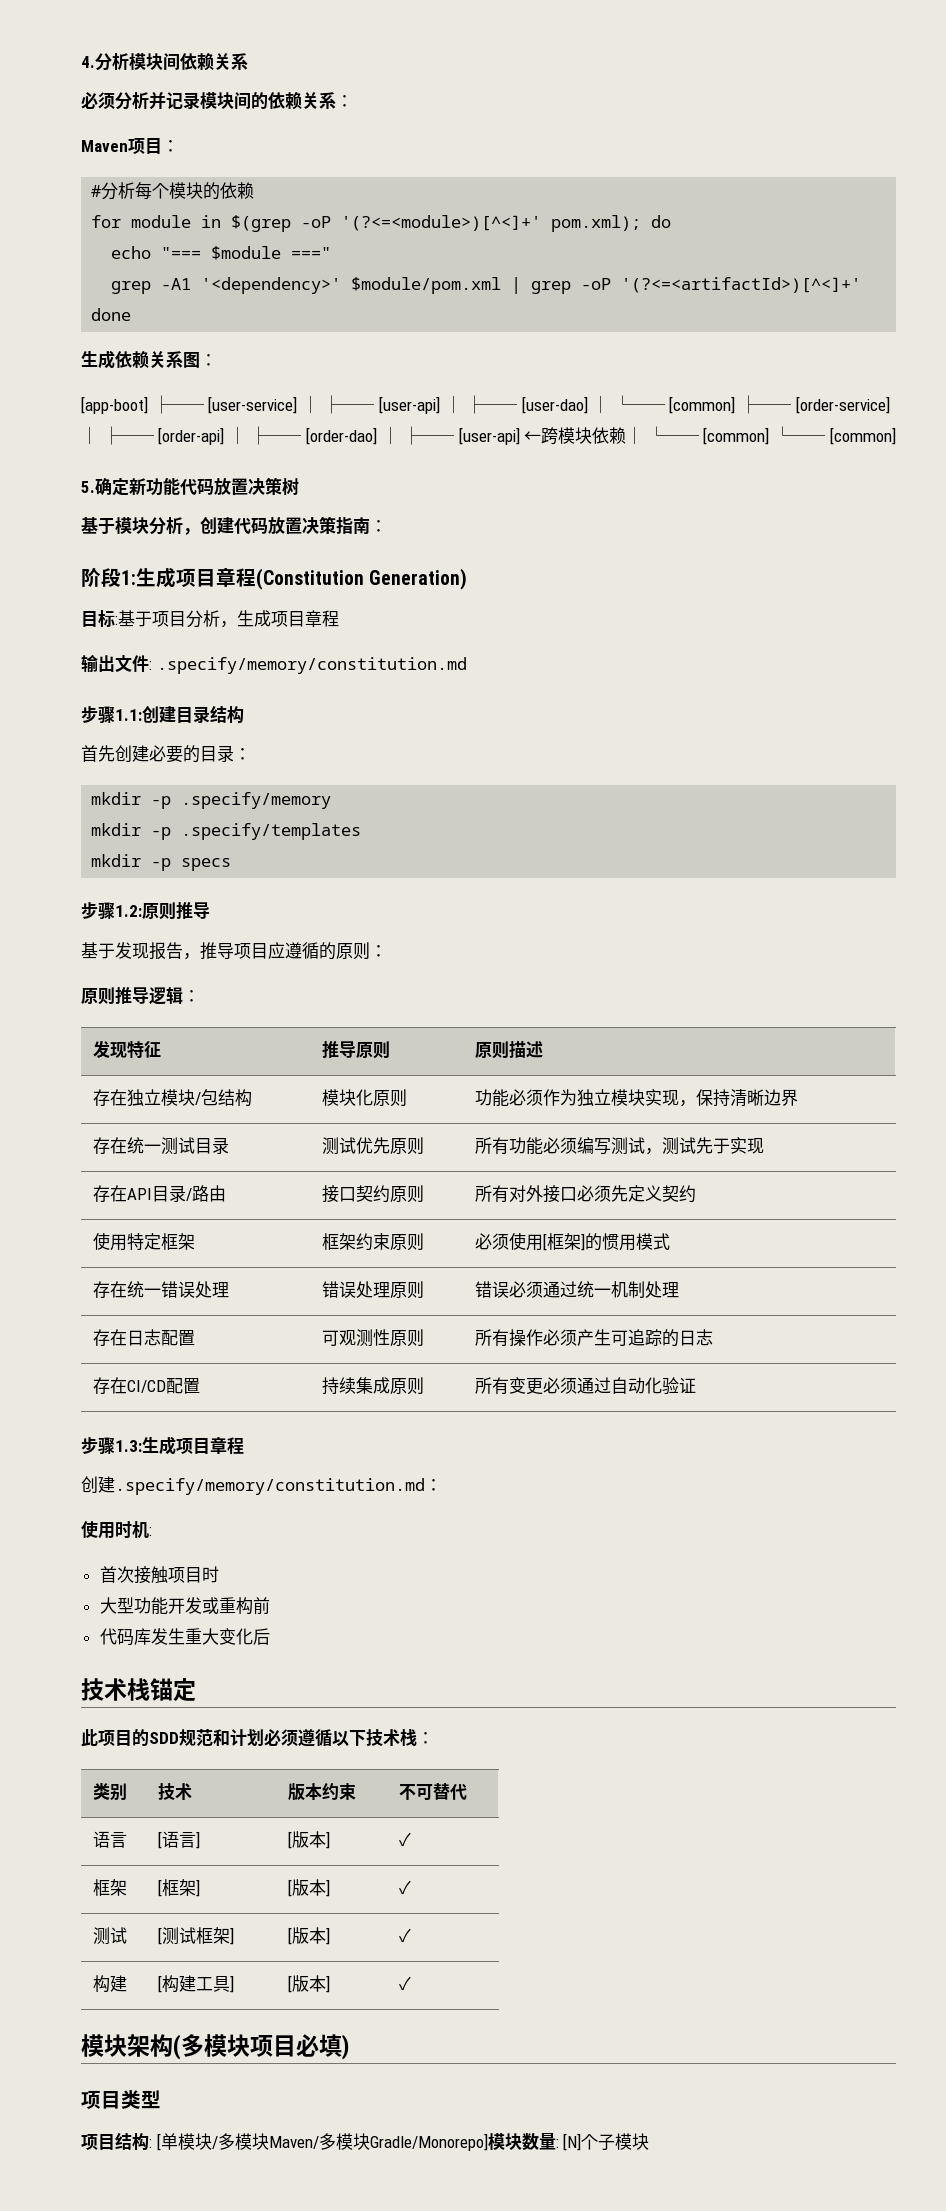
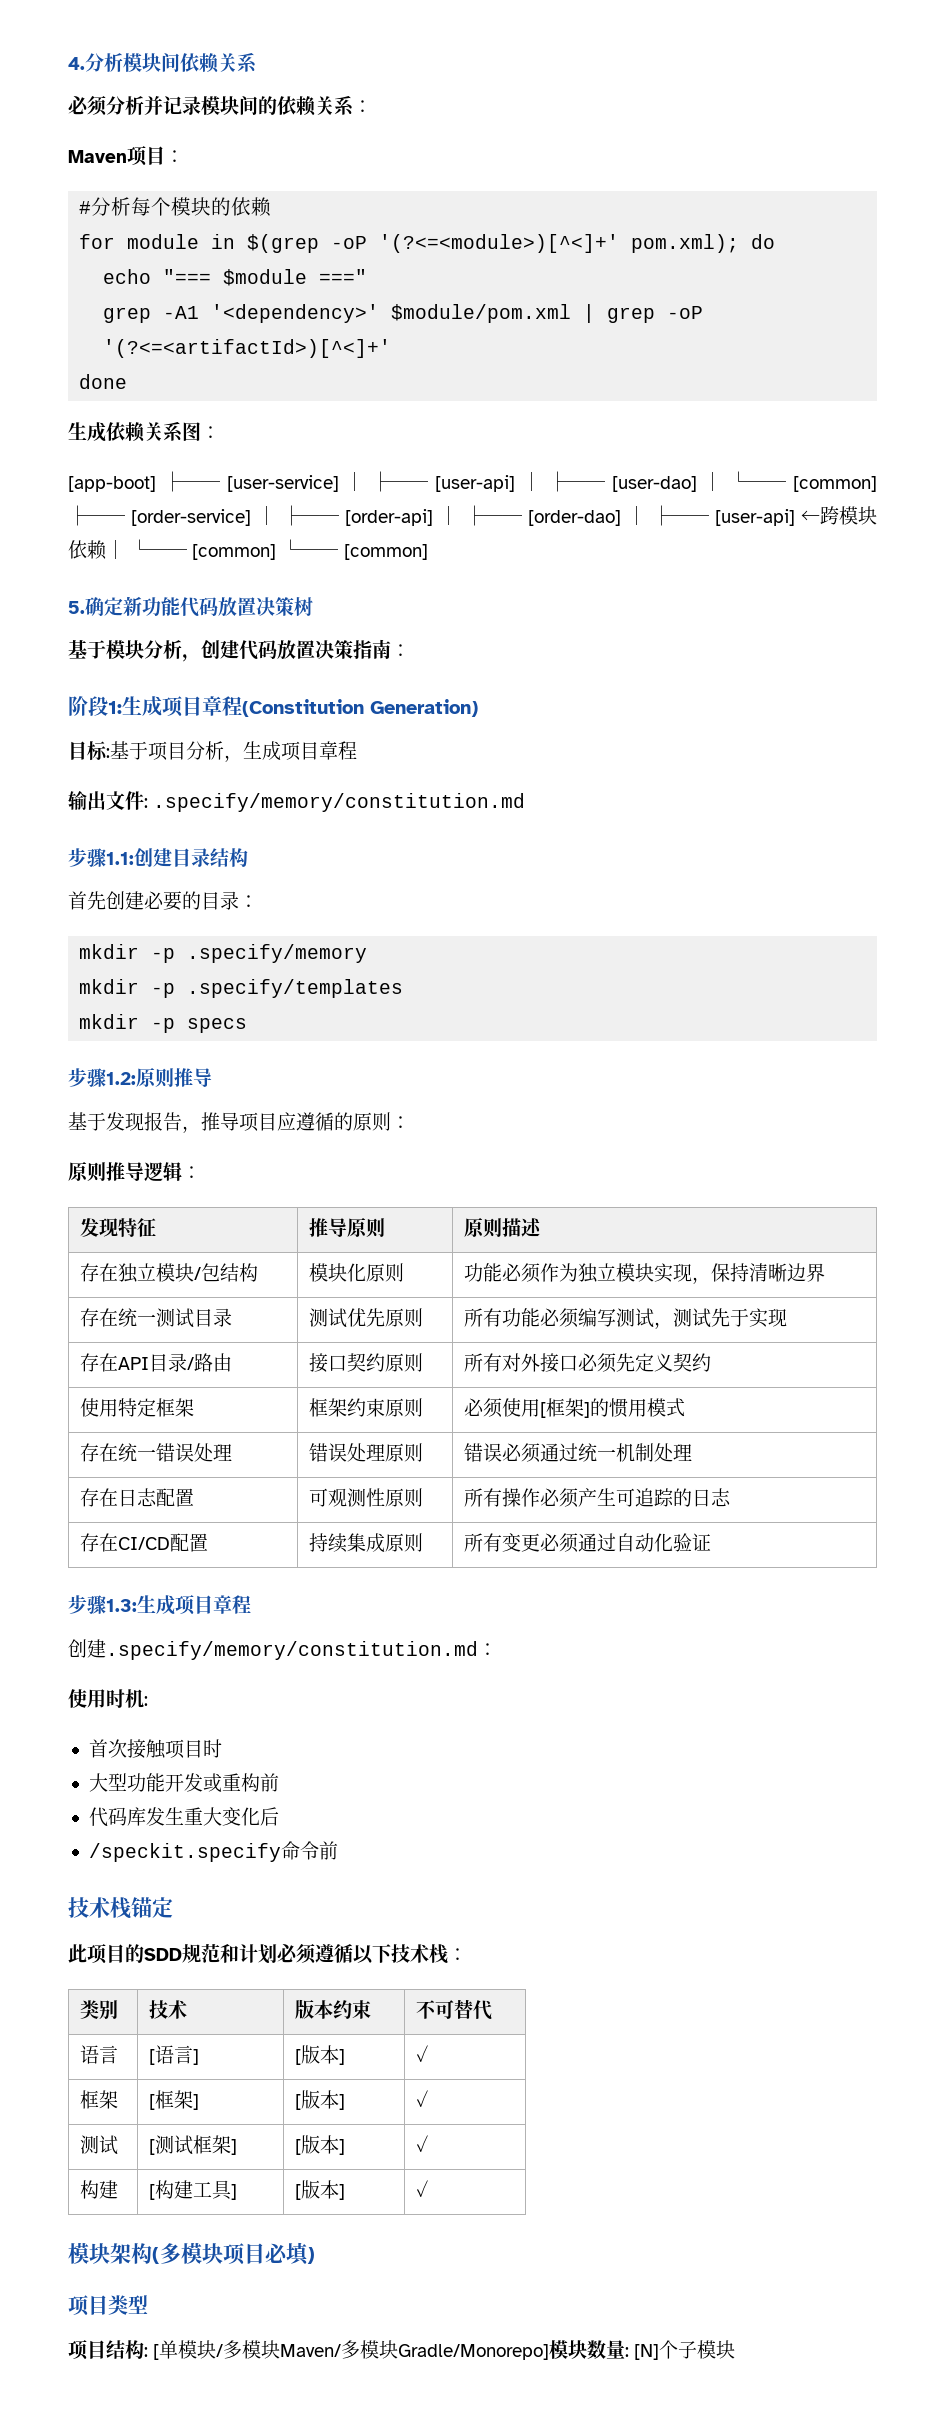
(270, 1636) none -> [88,1841,338,1862] // /speckit.specify命令前

